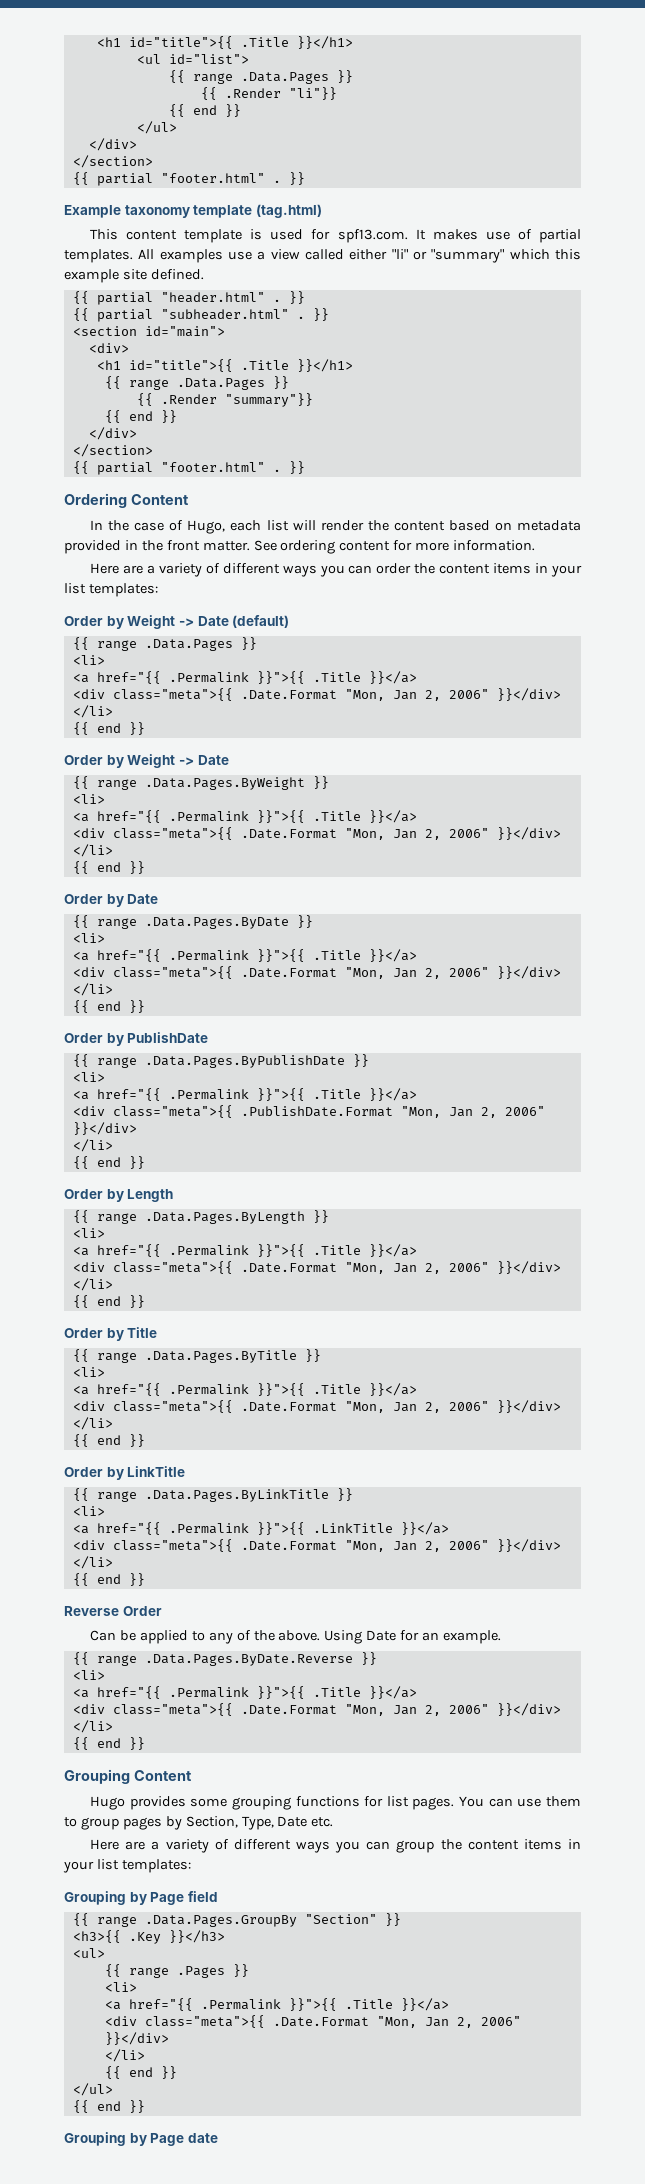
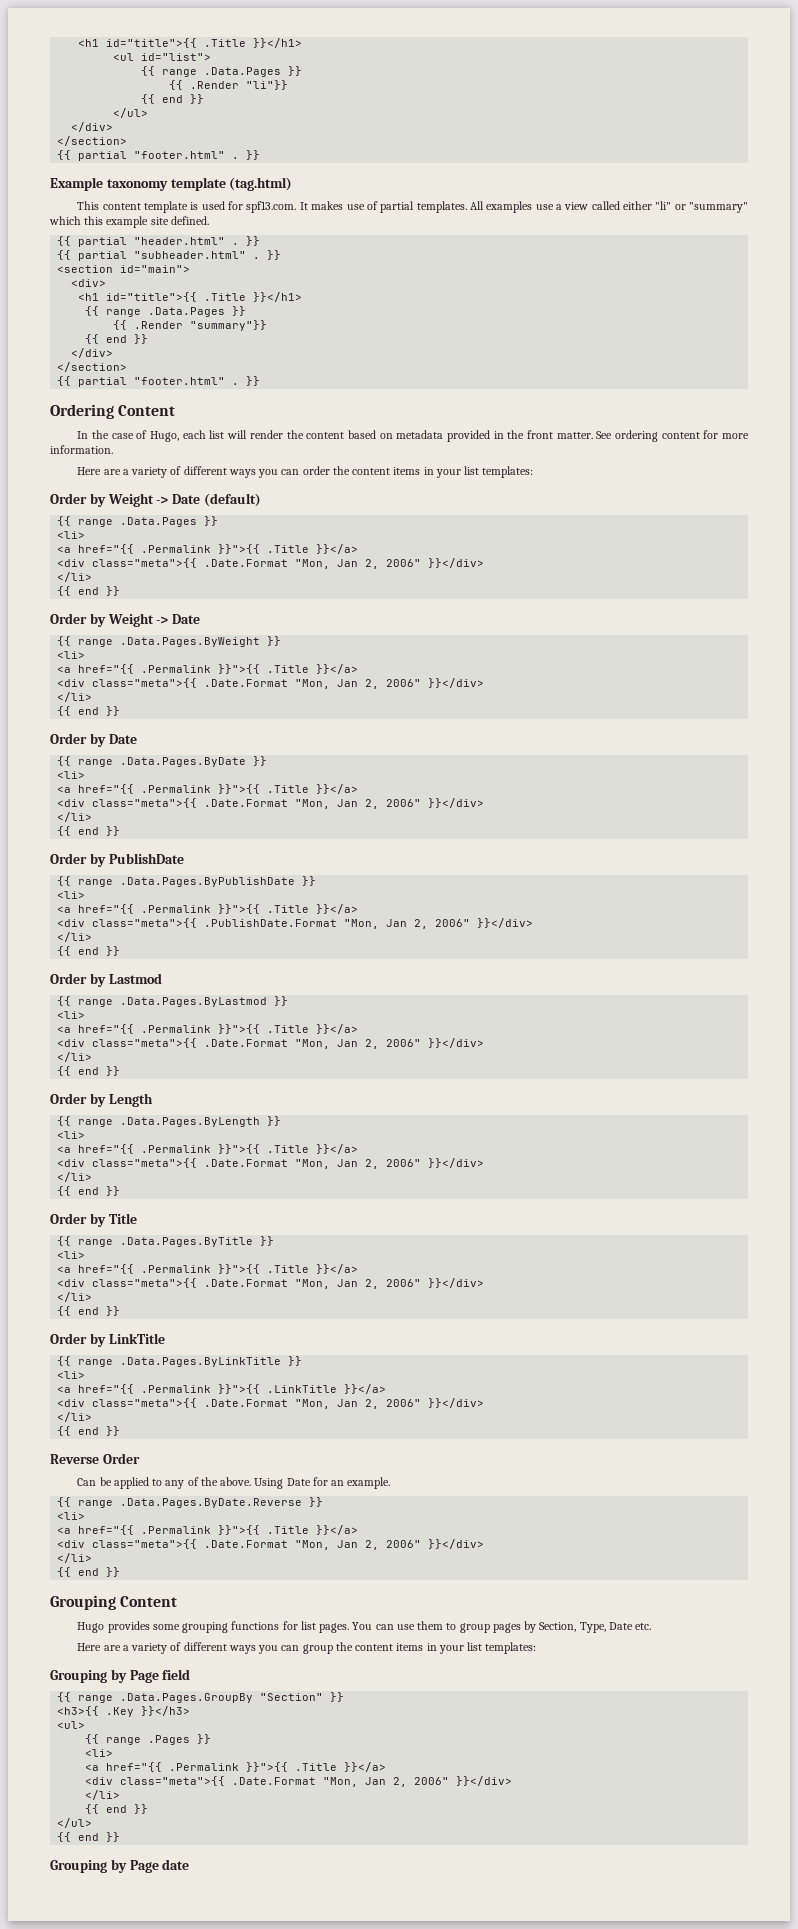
(145, 1162) none -> [50,973,162,987] [57,996,289,1007] [57,1011,86,1019] [57,1024,359,1034] [57,1038,485,1049] [57,1052,93,1062] [57,1066,121,1076] // Order by Lastmod // {{ range .Data.Pages.ByLastmod }} // <li> // <a href="{{ .Permalink }}">{{ .Title }}</a> // <div class="meta">{{ .Date.Format "Mon, Jan 2, 2006" }}</div> // </li> // {{ end }}

